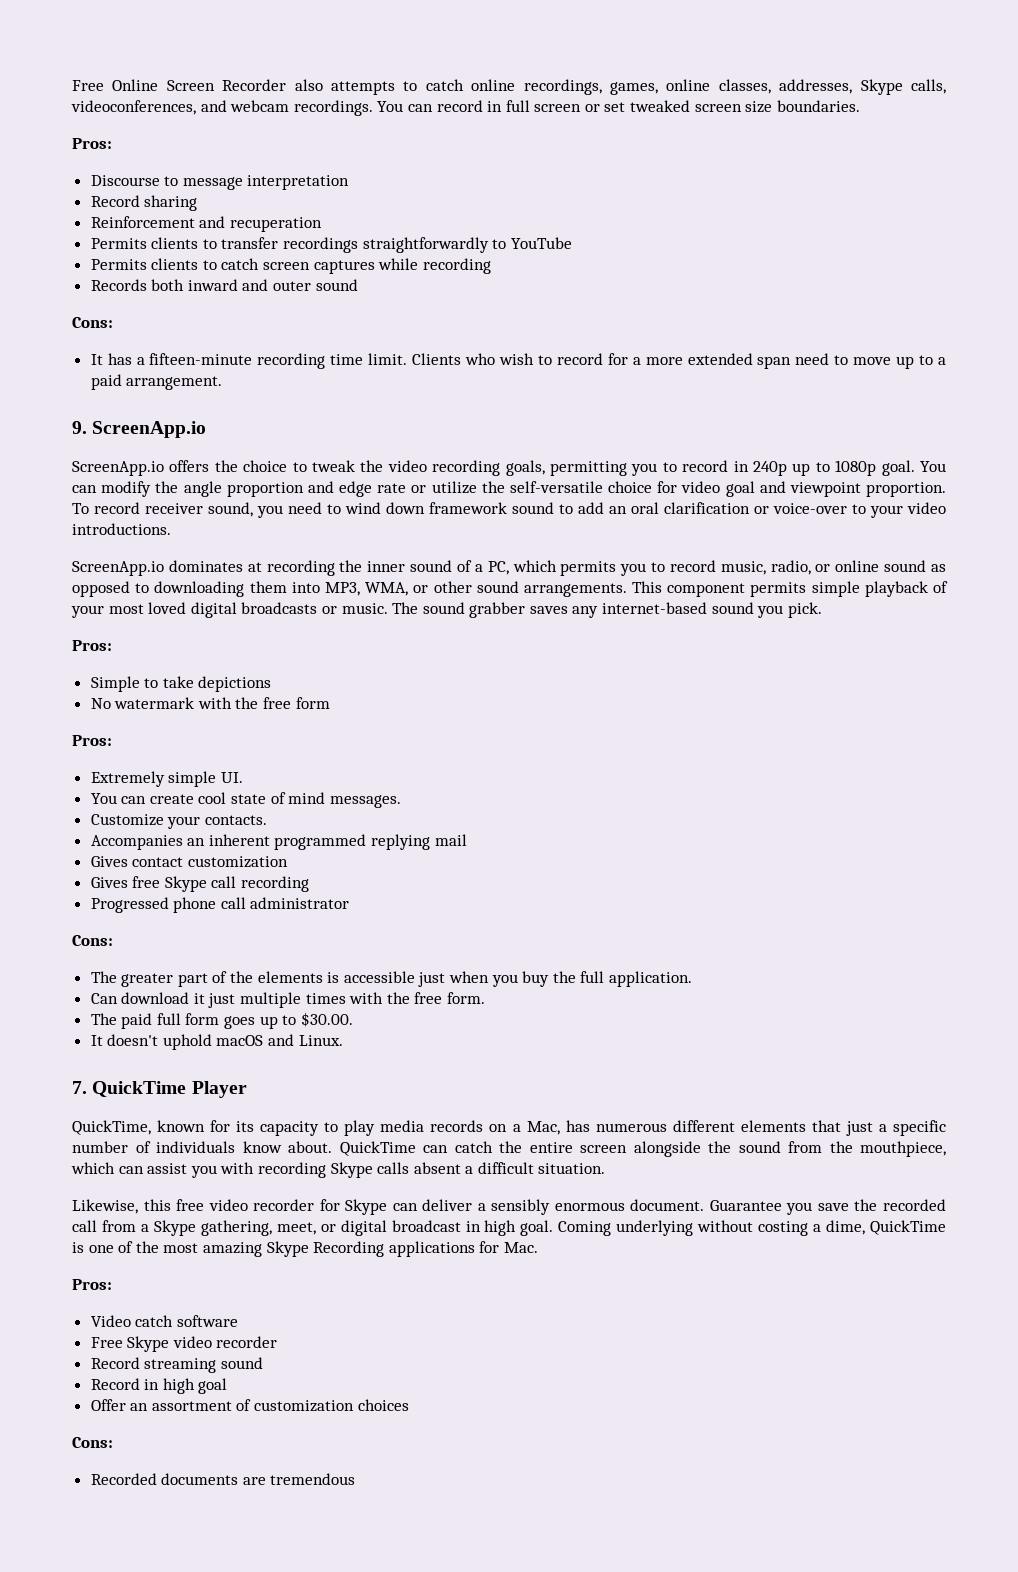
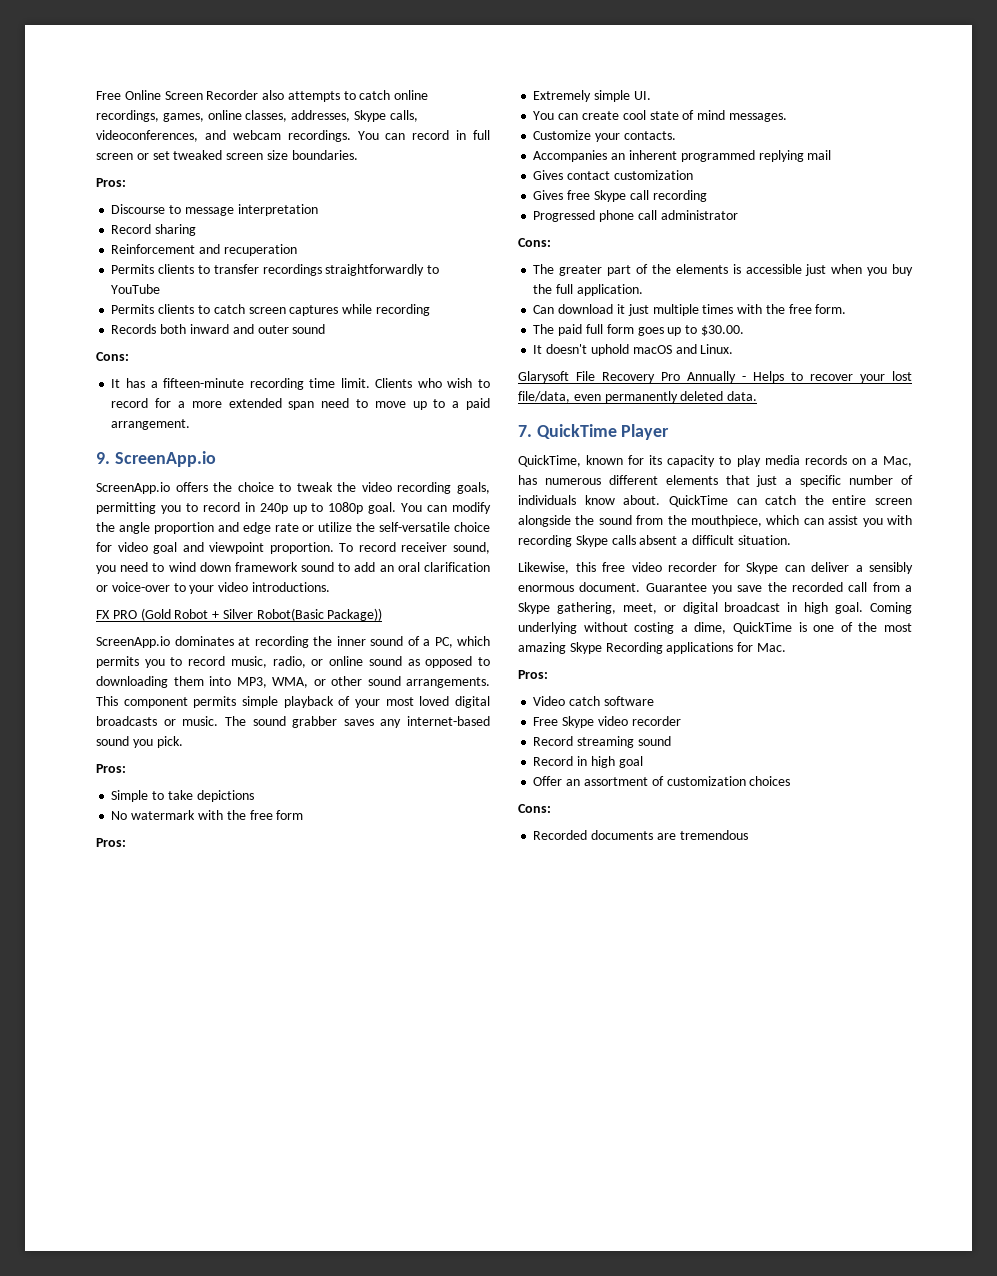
(171, 529) none -> [96,608,383,621] // FX PRO (Gold Robot + Silver Robot(Basic Package))
(343, 1040) none -> [518,371,912,383] [518,391,758,403] // Glarysoft File Recovery Pro Annually - Helps to recover your lost file/data, even permanently deleted data.

